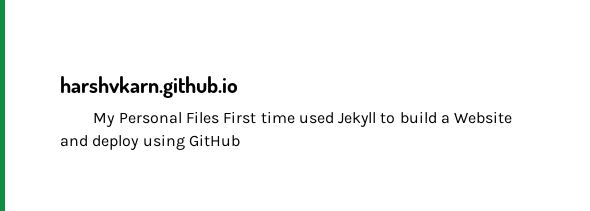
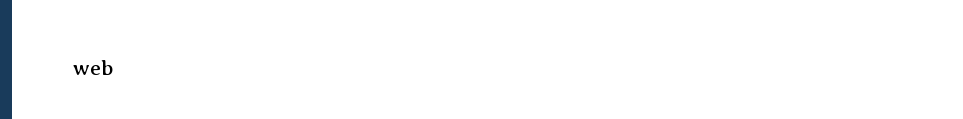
[60,76,238,98] [93,111,513,127] [60,134,240,150] harshvkarn.github.io // My Personal Files First time used Jekyll to build a Website and deploy using GitHub -> [73,60,113,75] web

